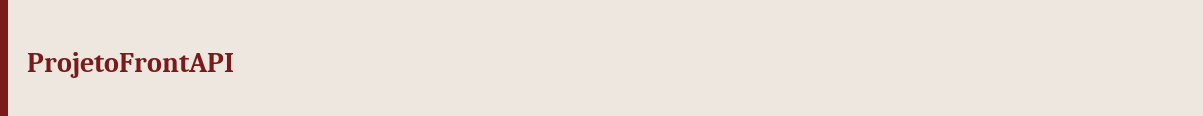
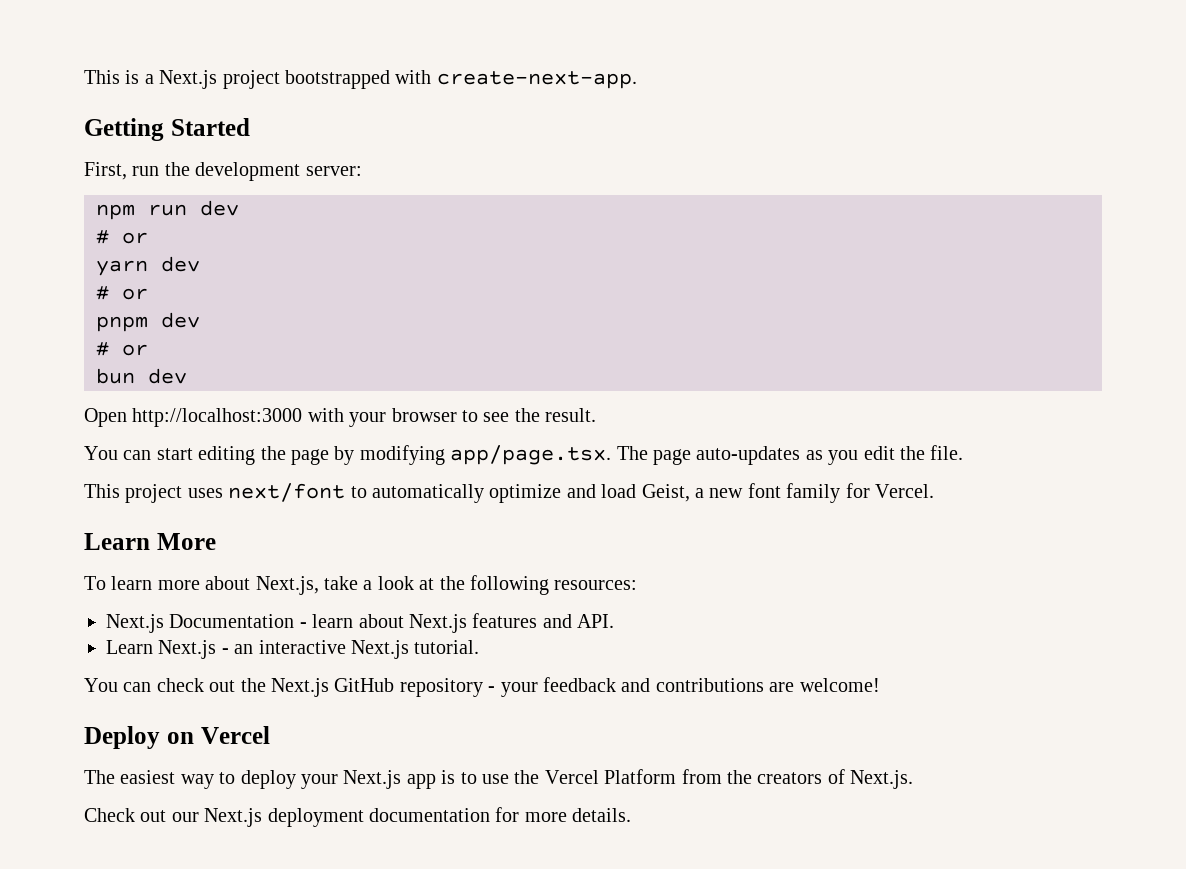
[27,52,234,78] ProjetoFrontAPI -> [84,70,637,89] [84,118,250,141] [84,162,362,181] [96,200,239,220] [96,230,148,244] [96,256,200,276] [96,286,148,300] [96,312,200,332] [96,342,148,356] [96,368,187,384] [84,408,597,427] [84,445,964,465] [84,483,934,503] [84,533,216,550] [84,575,638,595] [106,613,615,633] [106,640,480,659] [84,677,880,697] [84,726,270,749] [84,769,914,789] [84,807,632,827] This is a Next.js project bootstrapped with create-next-app. // Getting Started // First, run the development server: // npm run dev // # or // yarn dev // # or // pnpm dev // # or // bun dev // Open http://localhost:3000 with your browser to see the result. // You can start editing the page by modifying app/page.tsx. The page auto-updates as you edit the file. // This project uses next/font to automatically optimize and load Geist, a new font family for Vercel. // Learn More // To learn more about Next.js, take a look at the following resources: // Next.js Documentation - learn about Next.js features and API. // Learn Next.js - an interactive Next.js tutorial. // You can check out the Next.js GitHub repository - your feedback and contributions are welcome! // Deploy on Vercel // The easiest way to deploy your Next.js app is to use the Vercel Platform from the creators of Next.js. // Check out our Next.js deployment documentation for more details.

